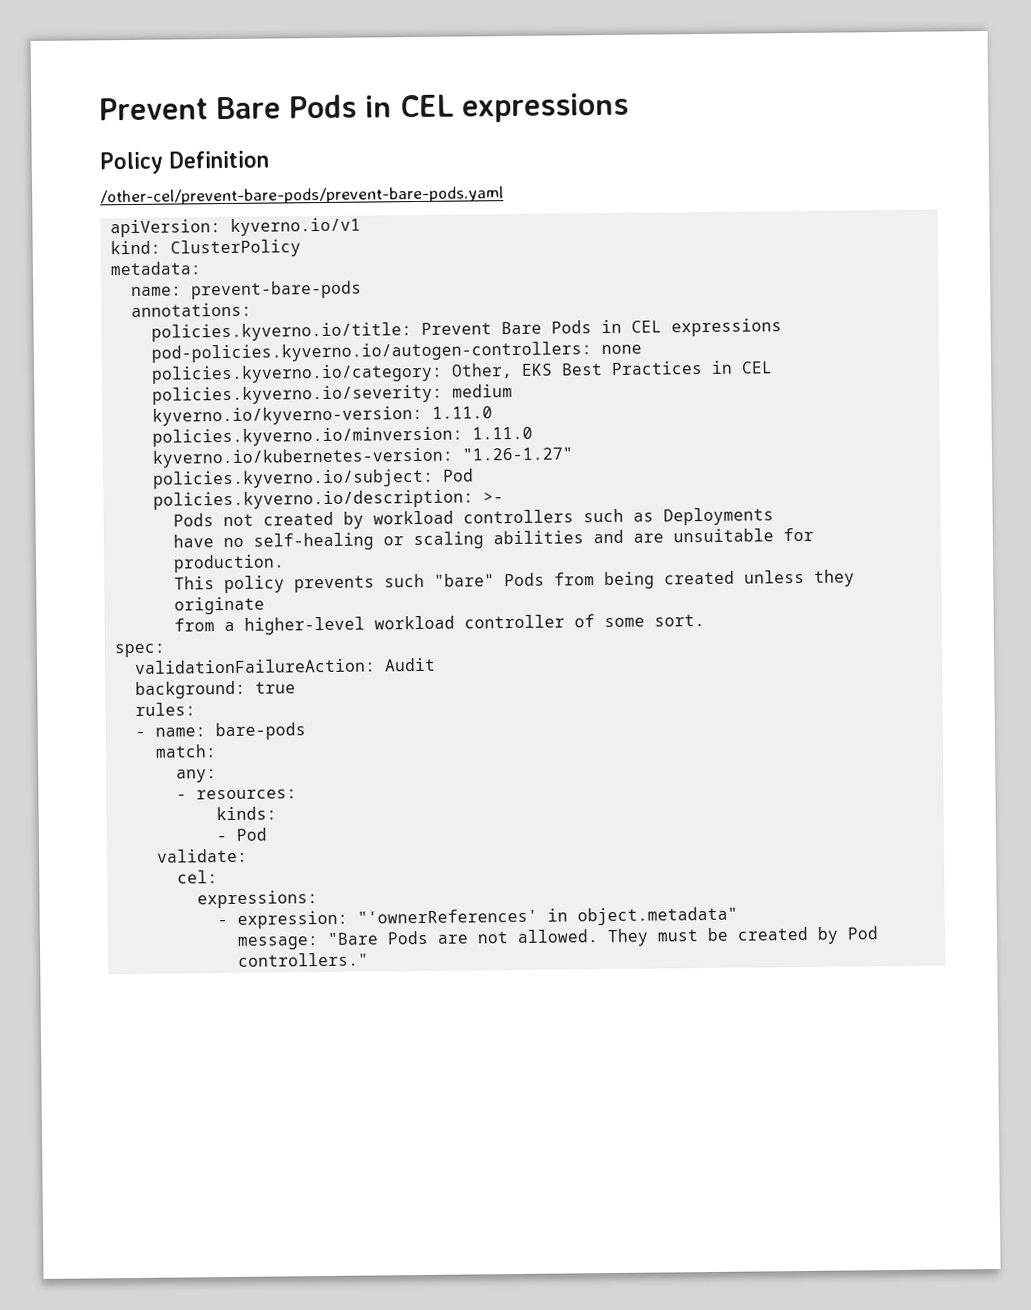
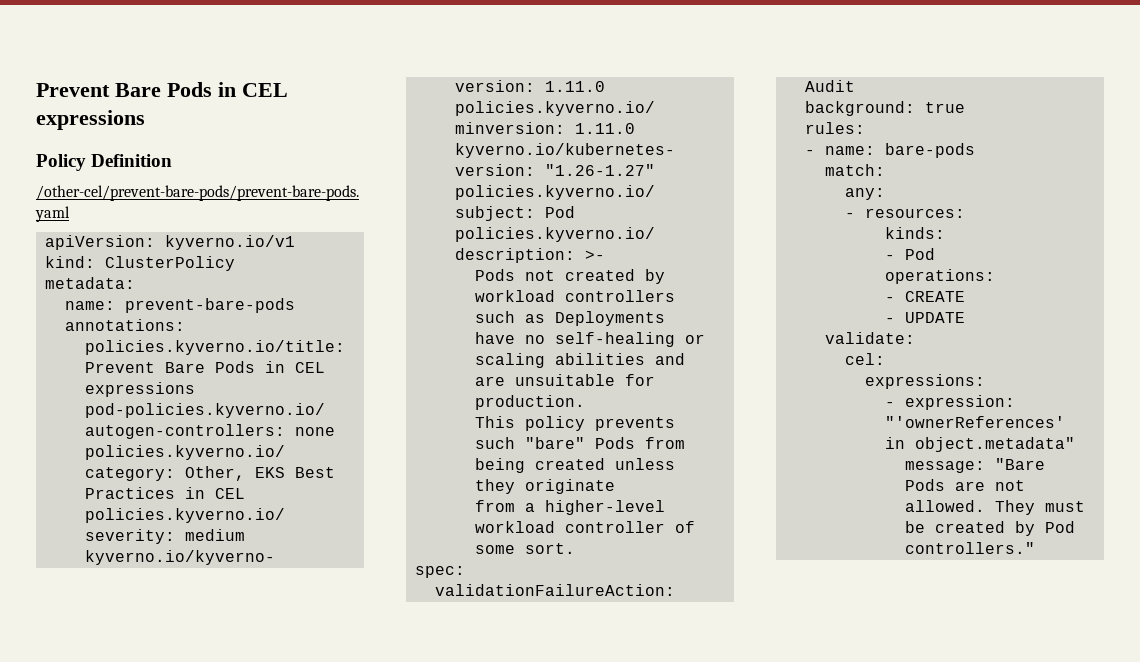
(268, 834) none -> [885,269,996,284] [885,291,966,302] [885,312,966,323] // operations: // - CREATE // - UPDATE

